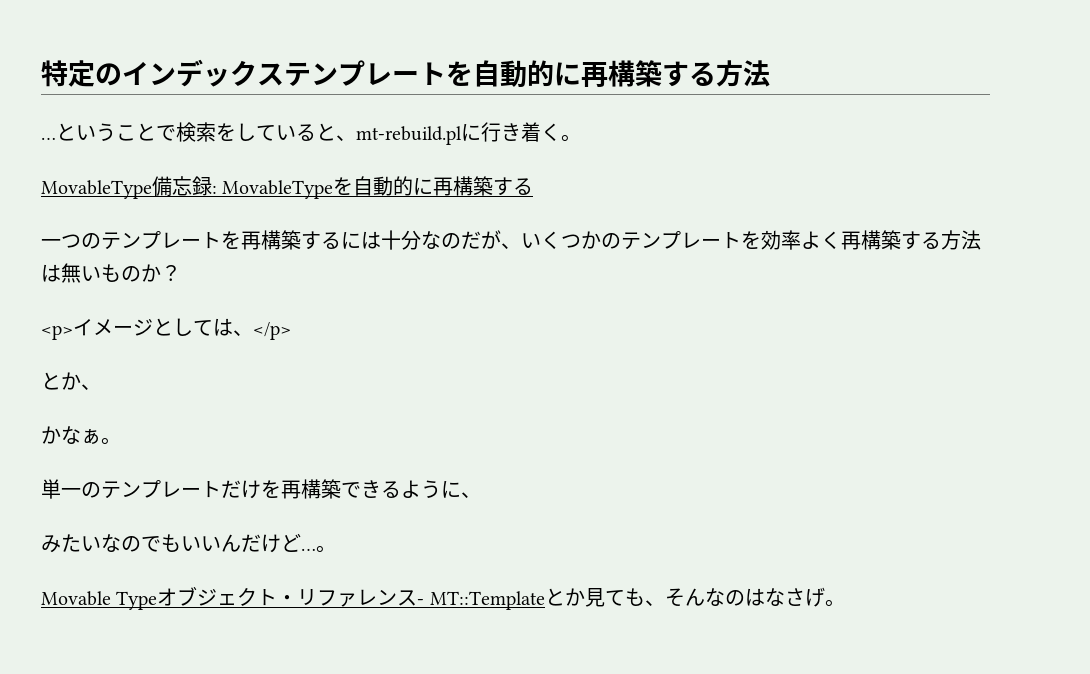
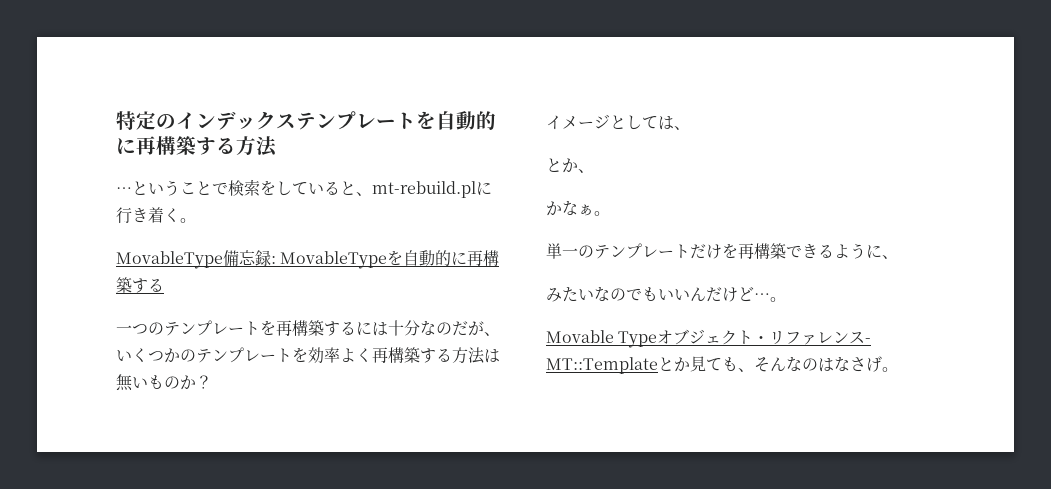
[41,325,73,340] <p> -> (212, 382) none
[253,322,291,340] </p> -> (690, 128) none

